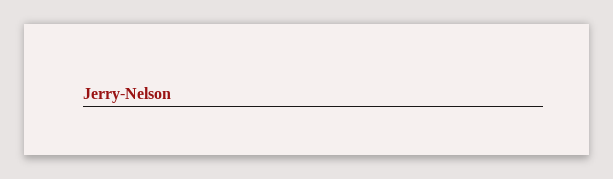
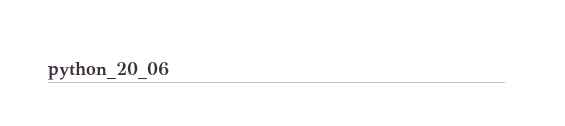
[83,87,171,103] Jerry-Nelson -> [48,62,169,80] python_20_06

